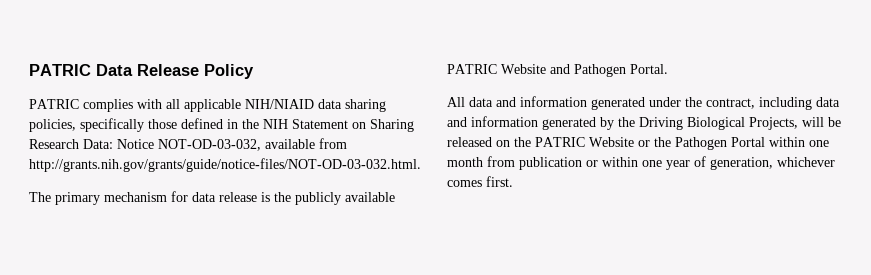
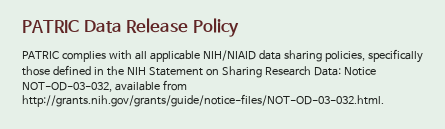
[29,191,395,205] [447,64,668,77] [447,96,840,110] [447,116,841,130] [447,137,829,150] [447,156,835,170] [447,176,513,187] // The primary mechanism for data release is the publicly available PATRIC Website and Pathogen Portal. // All data and information generated under the contract, including data and information generated by the Driving Biological Projects, will be released on the PATRIC Website or the Pathogen Portal within one month from publication or within one year of generation, whichever comes first. -> (384, 100) none

